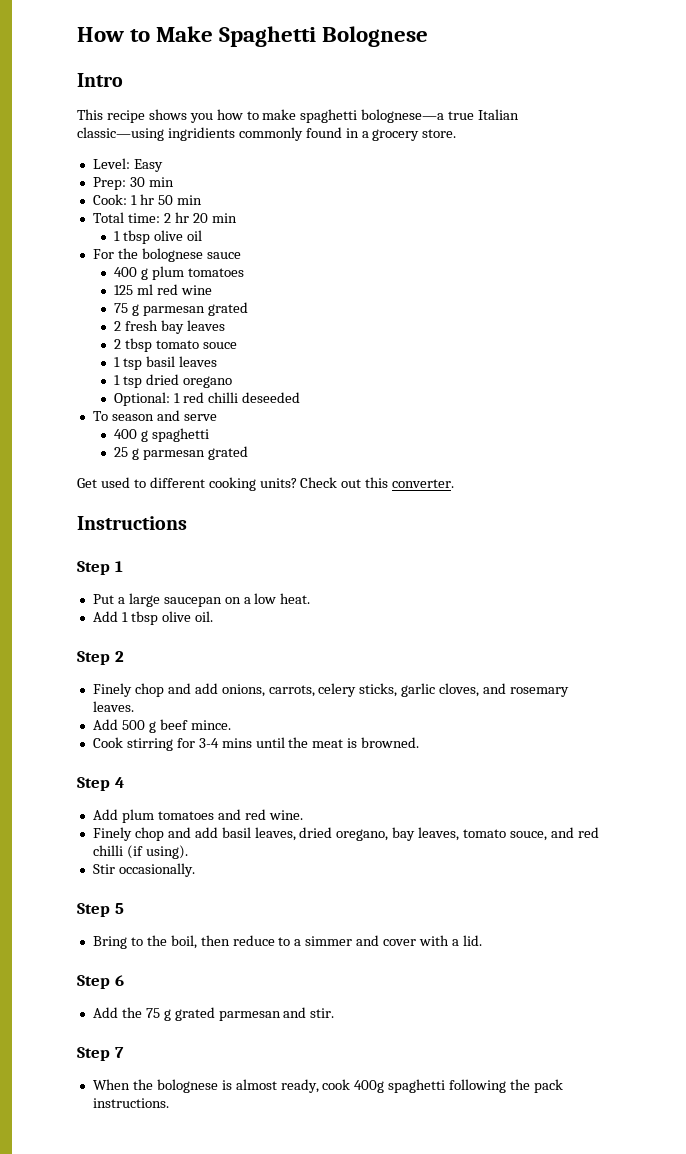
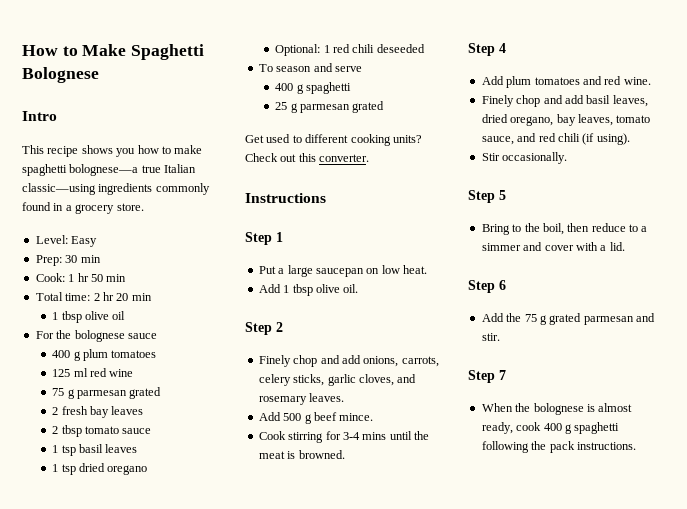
[167,127,235,141] ingridients -> [98,183,153,195] ingredients
[202,342,237,349] souce -> [122,428,152,434] sauce
[207,392,238,403] chilli -> [352,44,375,53] chili
[243,597,251,604] a -> (380, 271) none
[510,827,599,841] [92,845,123,856] souce, and red chilli -> [481,133,580,145] sauce, and red chili
[354,1080,385,1093] 400g -> [543,423,572,434] 400 g

